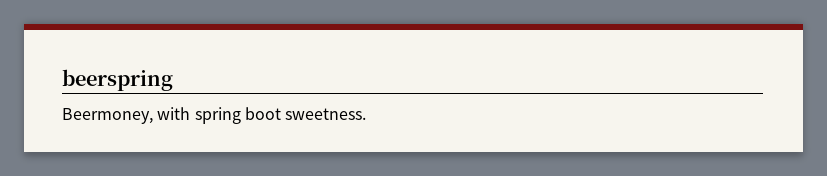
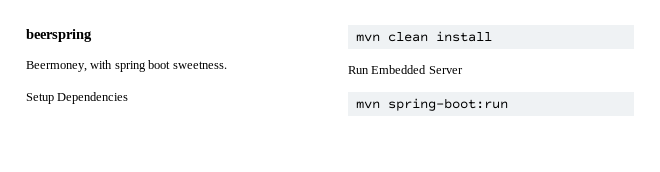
(367, 114) none -> [26,92,129,104] [355,31,492,42] [348,65,463,74] [355,98,508,111] // Setup Dependencies // mvn clean install // Run Embedded Server // mvn spring-boot:run

